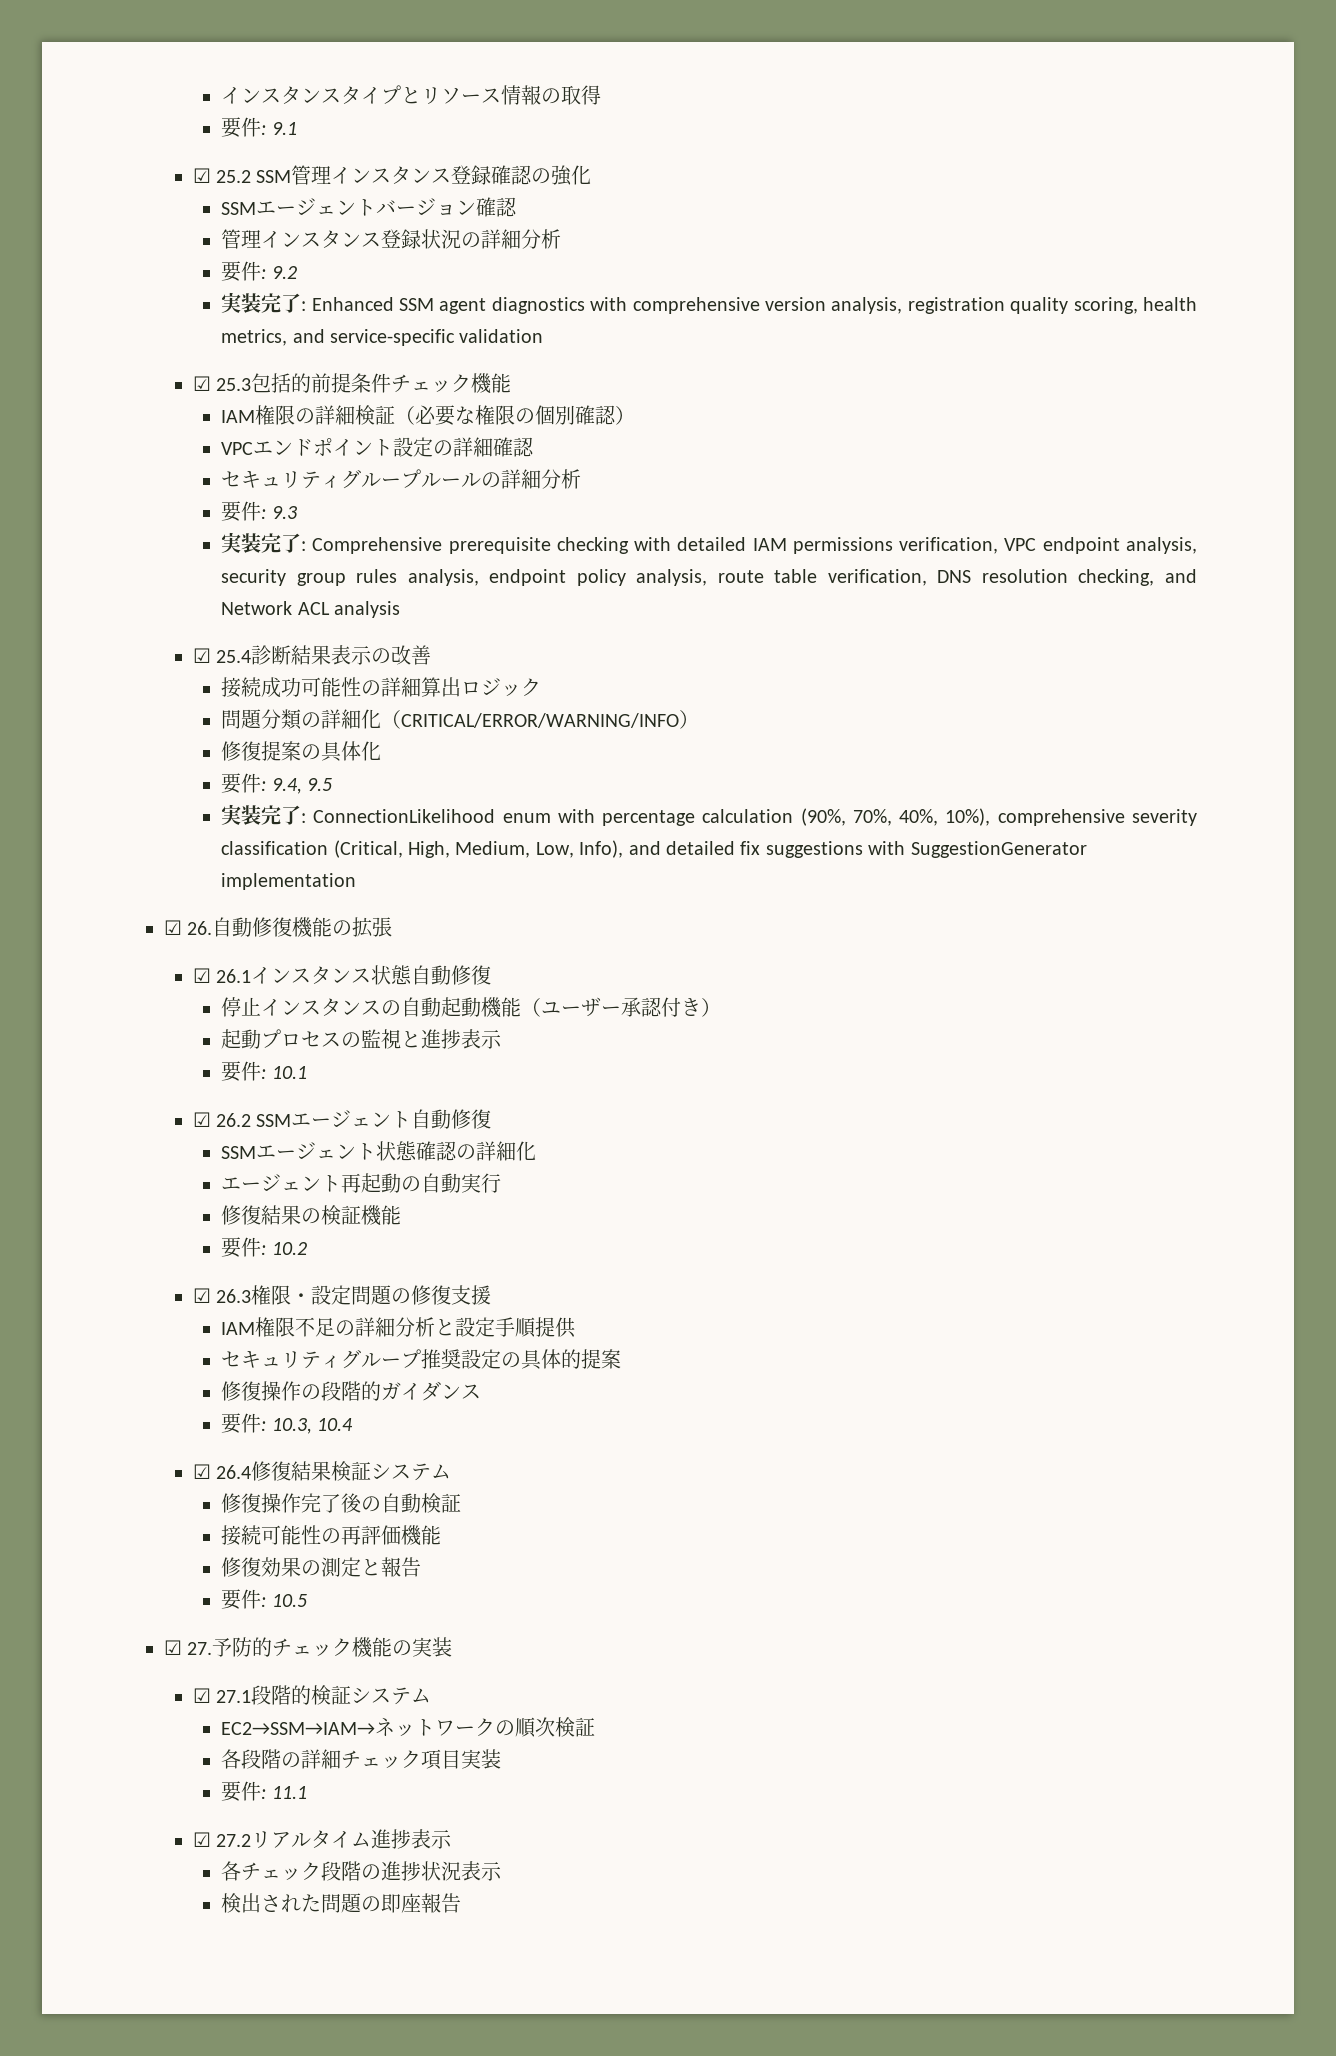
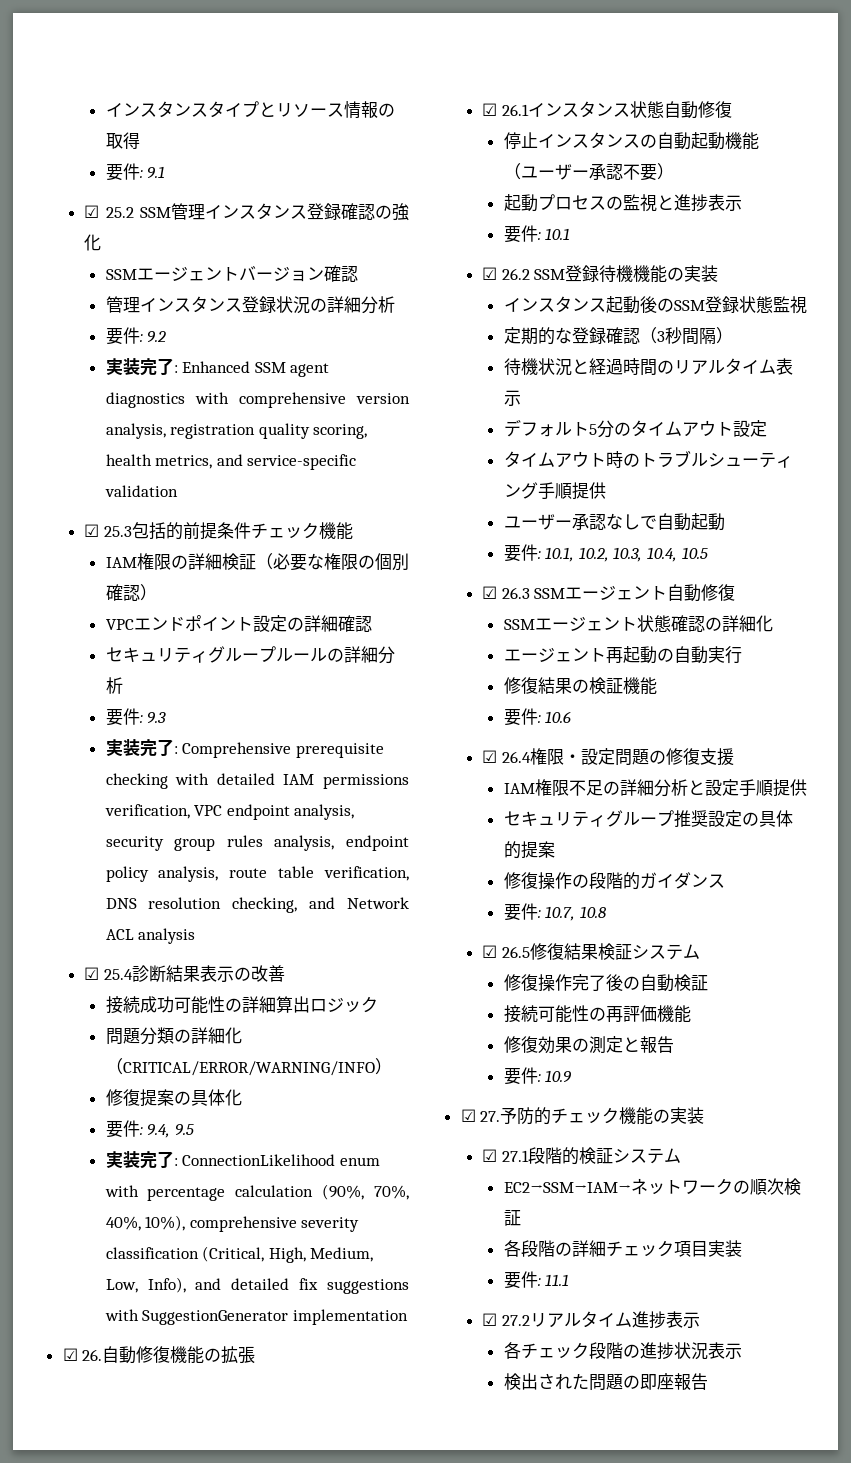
[661,997,702,1017] 付き -> [622,164,657,181] 不要
(292, 1120) none -> [565,265,719,283] [503,296,807,314] [503,327,733,345] [503,358,793,376] [503,390,521,406] [503,419,767,438] [503,450,793,468] [503,482,606,500] [503,513,725,531] [503,544,708,562] [482,586,566,599] 登録待機機能の実装 // インスタンス起動後のSSM登録状態監視 // 定期的な登録確認（3秒間隔） // 待機状況と経過時間のリアルタイム表示 // デフォルト5分のタイムアウト設定 // タイムアウト時のトラブルシューティング手順提供 // ユーザー承認なしで自動起動 // 要件: 10.1, 10.2, 10.3, 10.4, 10.5 // ☑ 26.3 SSM
[271,1242,307,1255] [192,1288,251,1303] 10.2 // ☑ 26.3 -> [545,711,572,723] [482,750,531,763] 10.6 // ☑ 26.4
[271,1418,353,1434] [192,1464,251,1479] 10.3, 10.4 // ☑ 26.4 -> [545,906,606,921] [482,945,530,958] 10.7, 10.8 // ☑ 26.5
[271,1594,307,1607] 10.5 -> [545,1070,572,1083] 10.9

